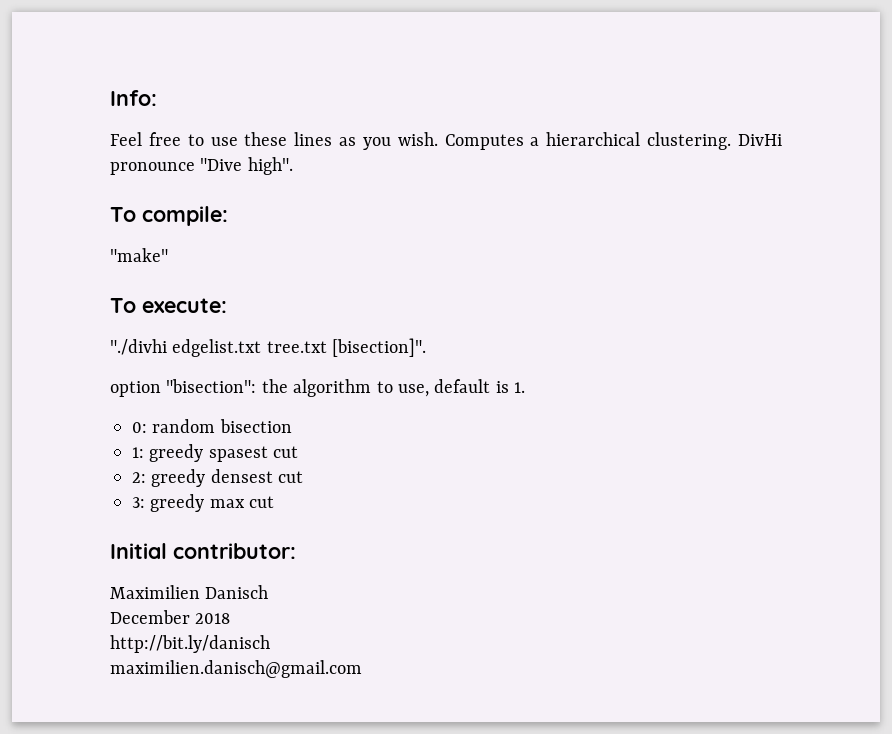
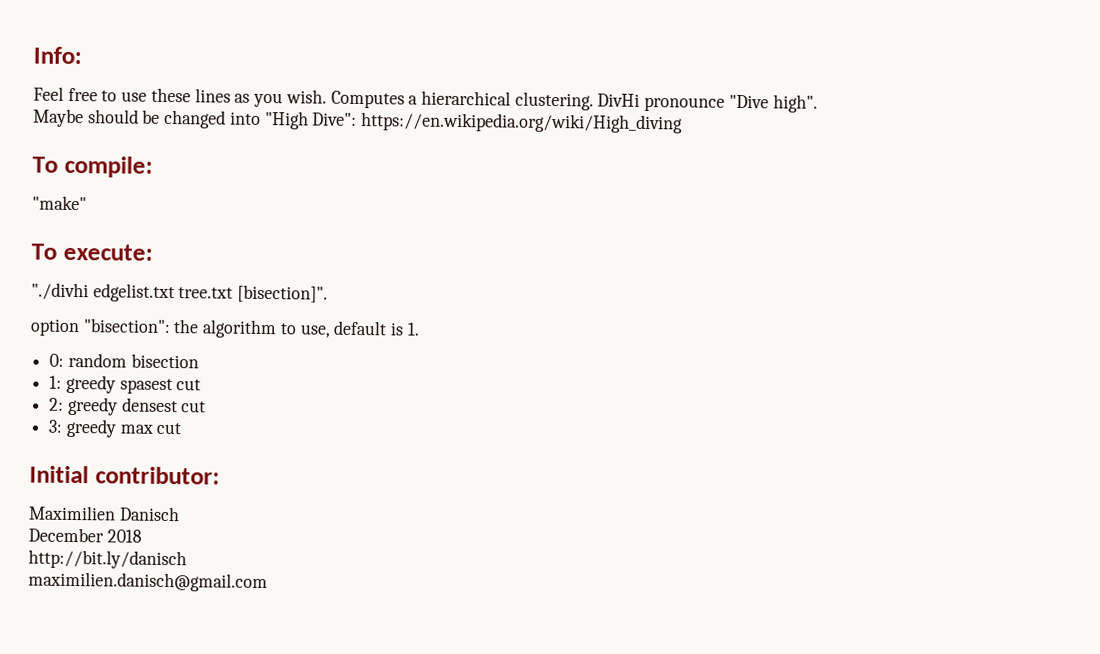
(293, 166) none -> [33,108,684,134] // Maybe should be changed into "High Dive": https://en.wikipedia.org/wiki/High_diving

